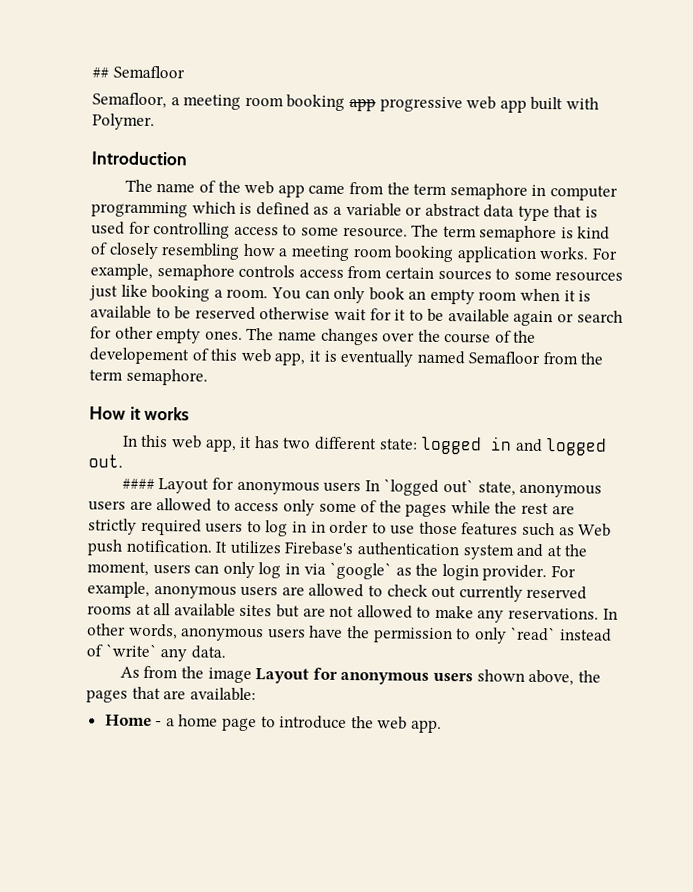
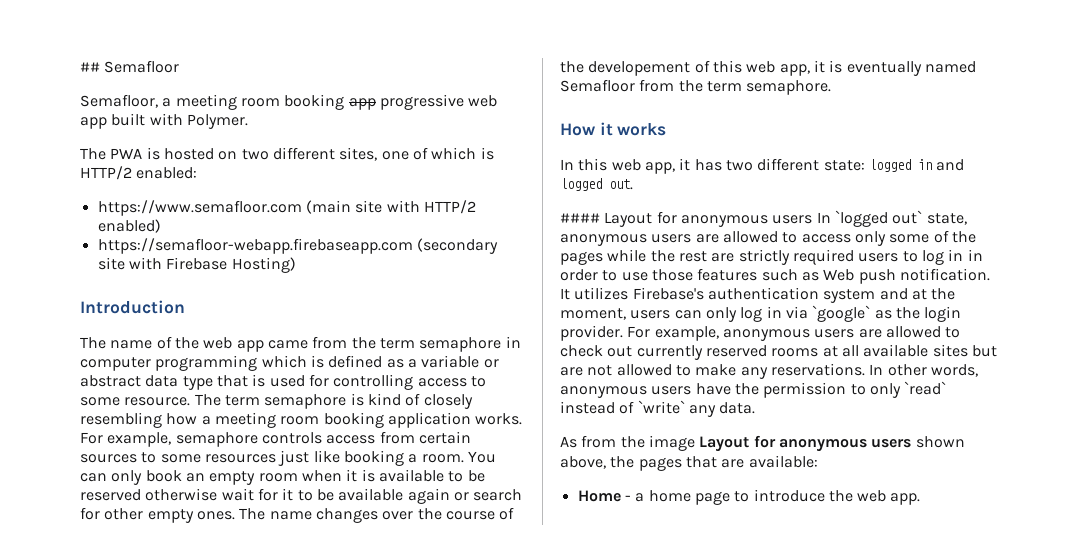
(155, 122) none -> [80,147,494,161] [80,166,198,180] [97,200,476,216] [97,219,161,233] [97,238,498,254] [97,257,296,273] // The PWA is hosted on two different sites, one of which is HTTP/2 enabled: // https://www.semafloor.com (main site with HTTP/2 enabled) // https://semafloor-webapp.firebaseapp.com (secondary site with Firebase Hosting)

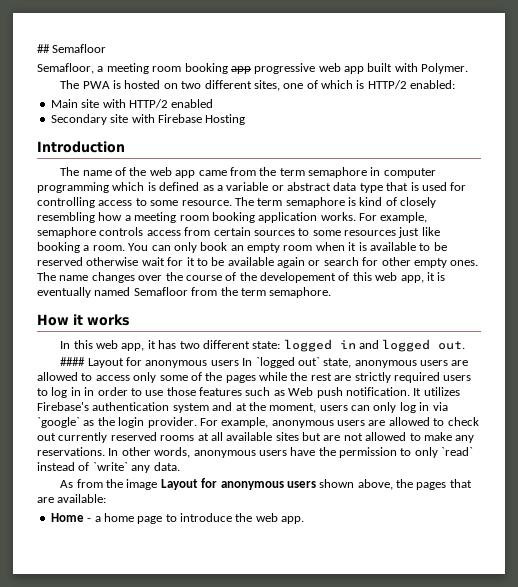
[97,200,351,216] https://www.semafloor.com (main -> [50,99,78,108] Main
[97,219,161,233] [97,238,498,254] enabled) // https://semafloor-webapp.firebaseapp.com (secondary -> [171,99,214,108] [50,114,107,125] enabled // Secondary
[231,257,296,273] Hosting) -> [205,114,246,125] Hosting

